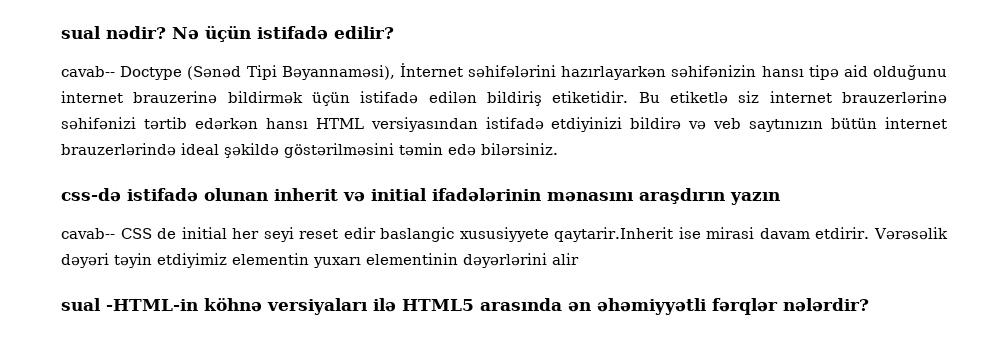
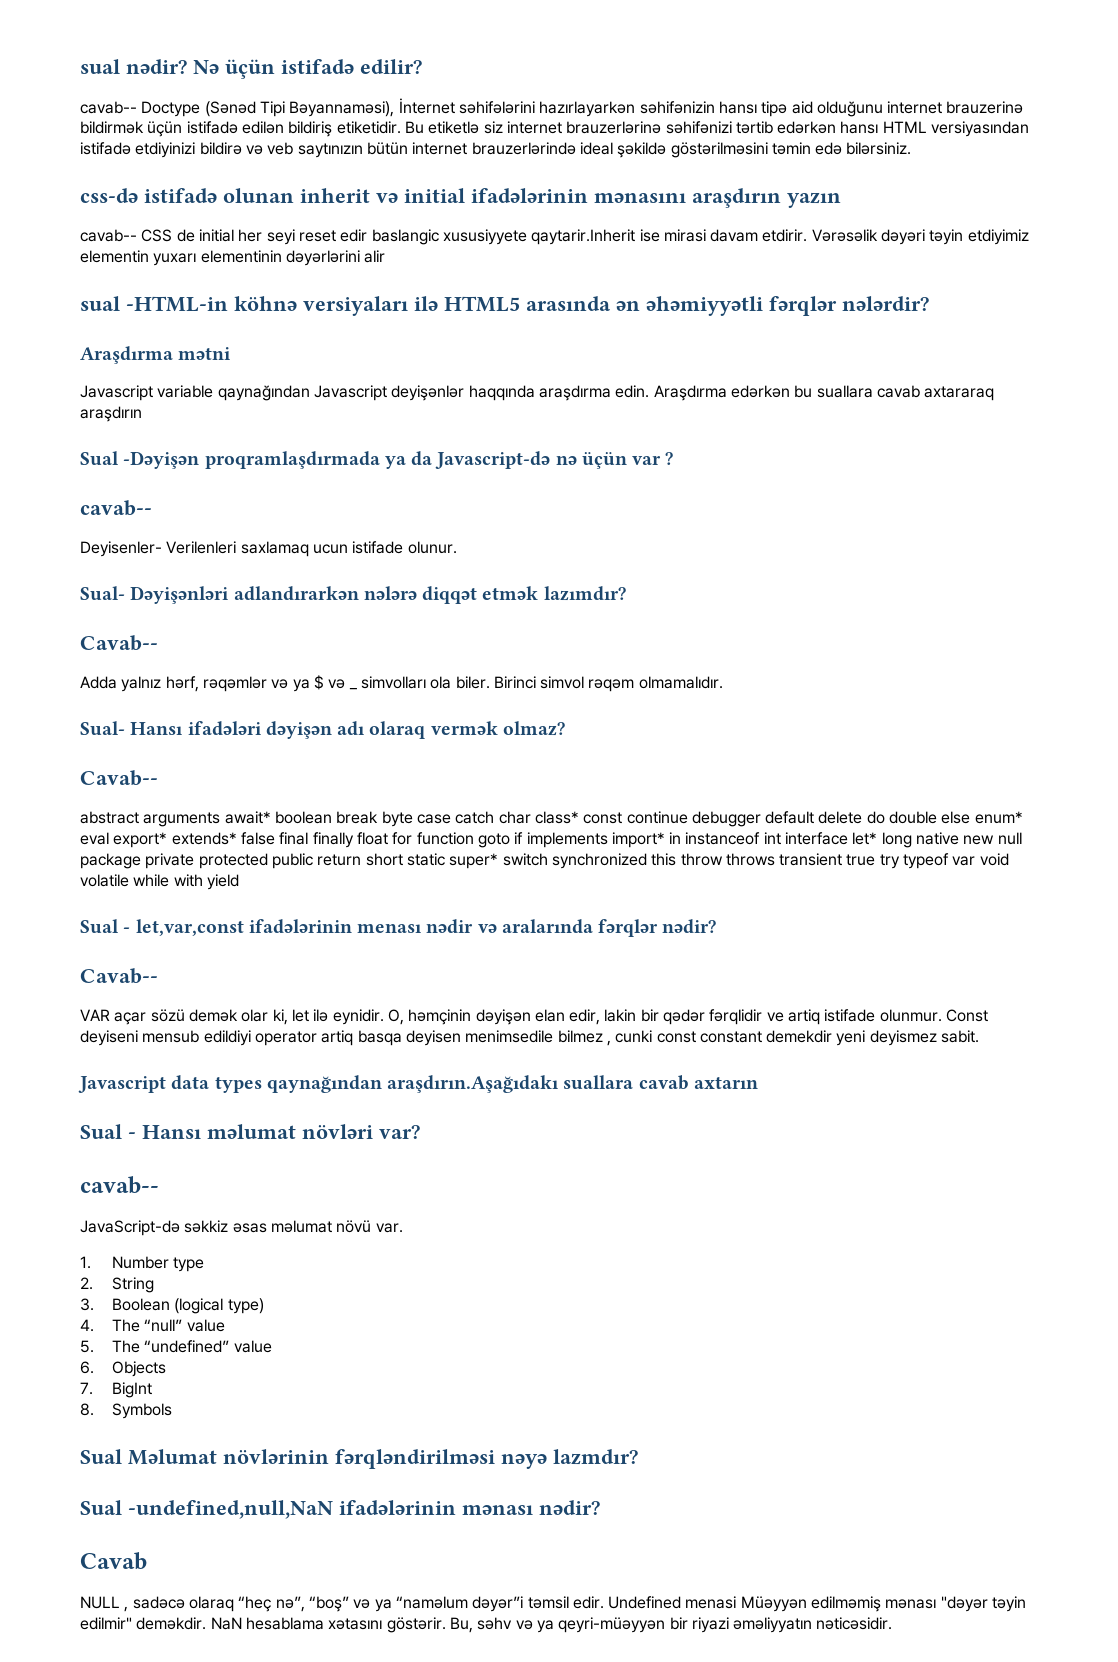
(869, 305) none -> [80,346,232,364] [80,385,995,401] [80,406,142,422] [80,451,674,469] [80,500,152,516] [80,541,457,557] [80,586,626,604] [80,635,158,651] [80,675,723,692] [80,721,565,739] [80,770,158,786] [80,811,1023,827] [80,832,1022,848] [80,853,1009,869] [80,874,239,890] [80,919,717,937] [80,968,158,984] [80,1009,989,1025] [80,1030,980,1046] [78,1075,758,1093] [80,1124,420,1139] [80,1176,159,1194] [80,1220,403,1236] [80,1256,205,1272] [80,1277,154,1293] [80,1298,264,1314] [80,1319,225,1332] [80,1340,272,1353] [80,1361,166,1377] [80,1382,152,1398] [80,1403,172,1419] [80,1449,638,1469] [80,1500,600,1519] [80,1552,147,1570] [80,1596,1027,1612] [80,1617,893,1633] // Araşdırma mətni // Javascript variable qaynağından Javascript deyişənlər haqqında araşdırma edin. Araşdırma edərkən bu suallara cavab axtararaq araşdırın // Sual -Dəyişən proqramlaşdırmada ya da Javascript-də nə üçün var ? // cavab-- // Deyisenler- Verilenleri saxlamaq ucun istifade olunur. // Sual- Dəyişənləri adlandırarkən nələrə diqqət etmək lazımdır? // Cavab-- // Adda yalnız hərf, rəqəmlər və ya $ və _ simvolları ola biler. Birinci simvol rəqəm olmamalıdır. // Sual- Hansı ifadələri dəyişən adı olaraq vermək olmaz? // Cavab-- // abstract arguments await* boolean break byte case catch char class* const continue debugger default delete do double else enum* eval export* extends* false final finally float for function goto if implements import* in instanceof int interface let* long native new null package private protected public return short static super* switch synchronized this throw throws transient true try typeof var void volatile while with yield // Sual - let,var,const ifadələrinin menası nədir və aralarında fərqlər nədir? // Cavab-- // VAR açar sözü demək olar ki, let ilə eynidir. O, həmçinin dəyişən elan edir, lakin bir qədər fərqlidir ve artiq istifade olunmur. Const deyiseni mensub edildiyi operator artiq basqa deyisen menimsedile bilmez , cunki const constant demekdir yeni deyismez sabit. // Javascript data types qaynağından araşdırın.Aşağıdakı suallara cavab axtarın // Sual - Hansı məlumat növləri var? // cavab-- // JavaScript-də səkkiz əsas məlumat növü var. // 1. Number type // 2. String // 3. Boolean (logical type) // 4. The “null” value // 5. The “undefined” value // 6. Objects // 7. BigInt // 8. Symbols // Sual Məlumat növlərinin fərqləndirilməsi nəyə lazmdır? // Sual -undefined,null,NaN ifadələrinin mənası nədir? // Cavab // NULL , sadəcə olaraq “heç nə”, “boş” və ya “naməlum dəyər”i təmsil edir. Undefined menasi Müəyyən edilməmiş mənası "dəyər təyin edilmir" deməkdir. NaN hesablama xətasını göstərir. Bu, səhv və ya qeyri-müəyyən bir riyazi əməliyyatın nəticəsidir.

